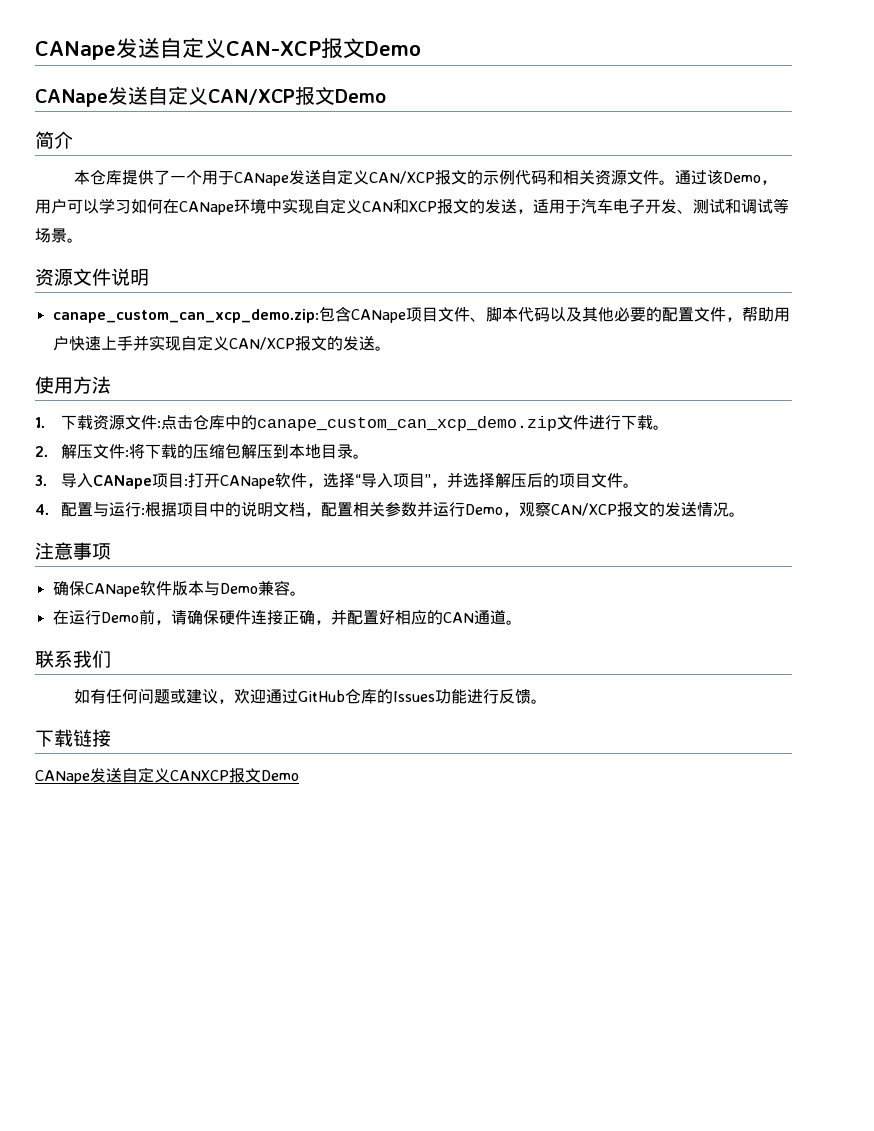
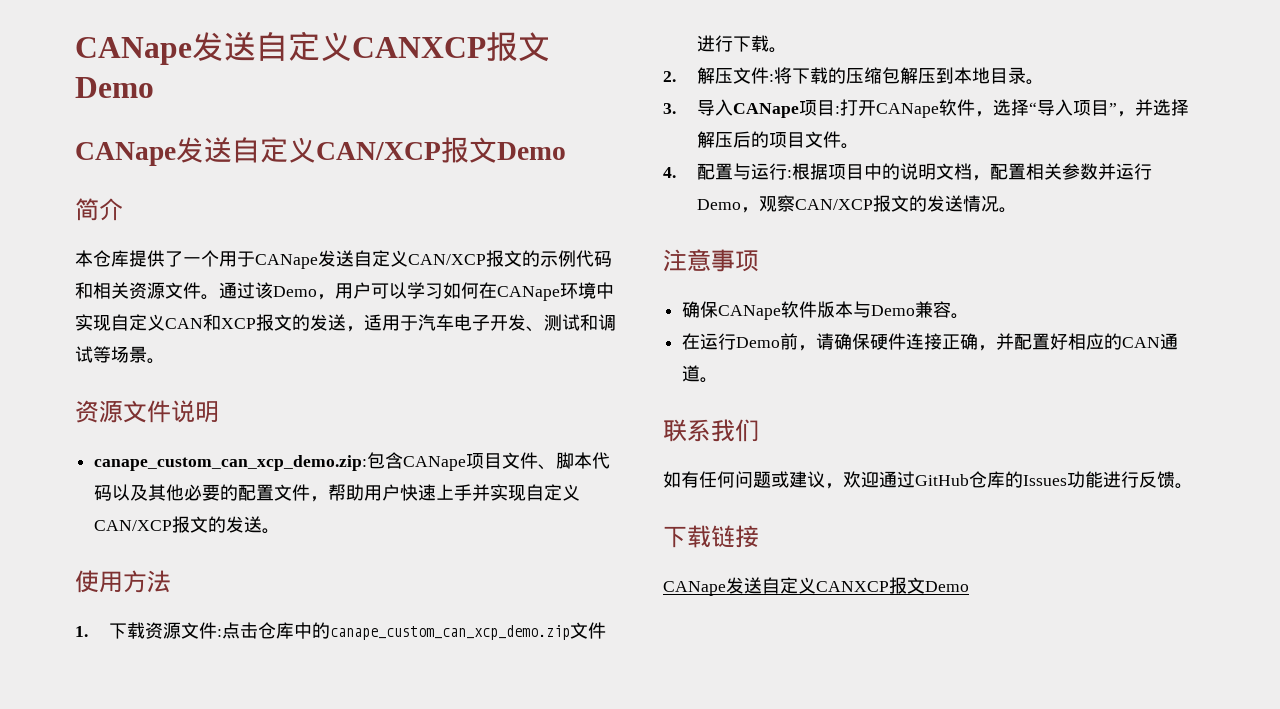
[35,38,321,60] CANape发送自定义CAN-XCP -> [75,31,486,65] CANape发送自定义CANXCP

